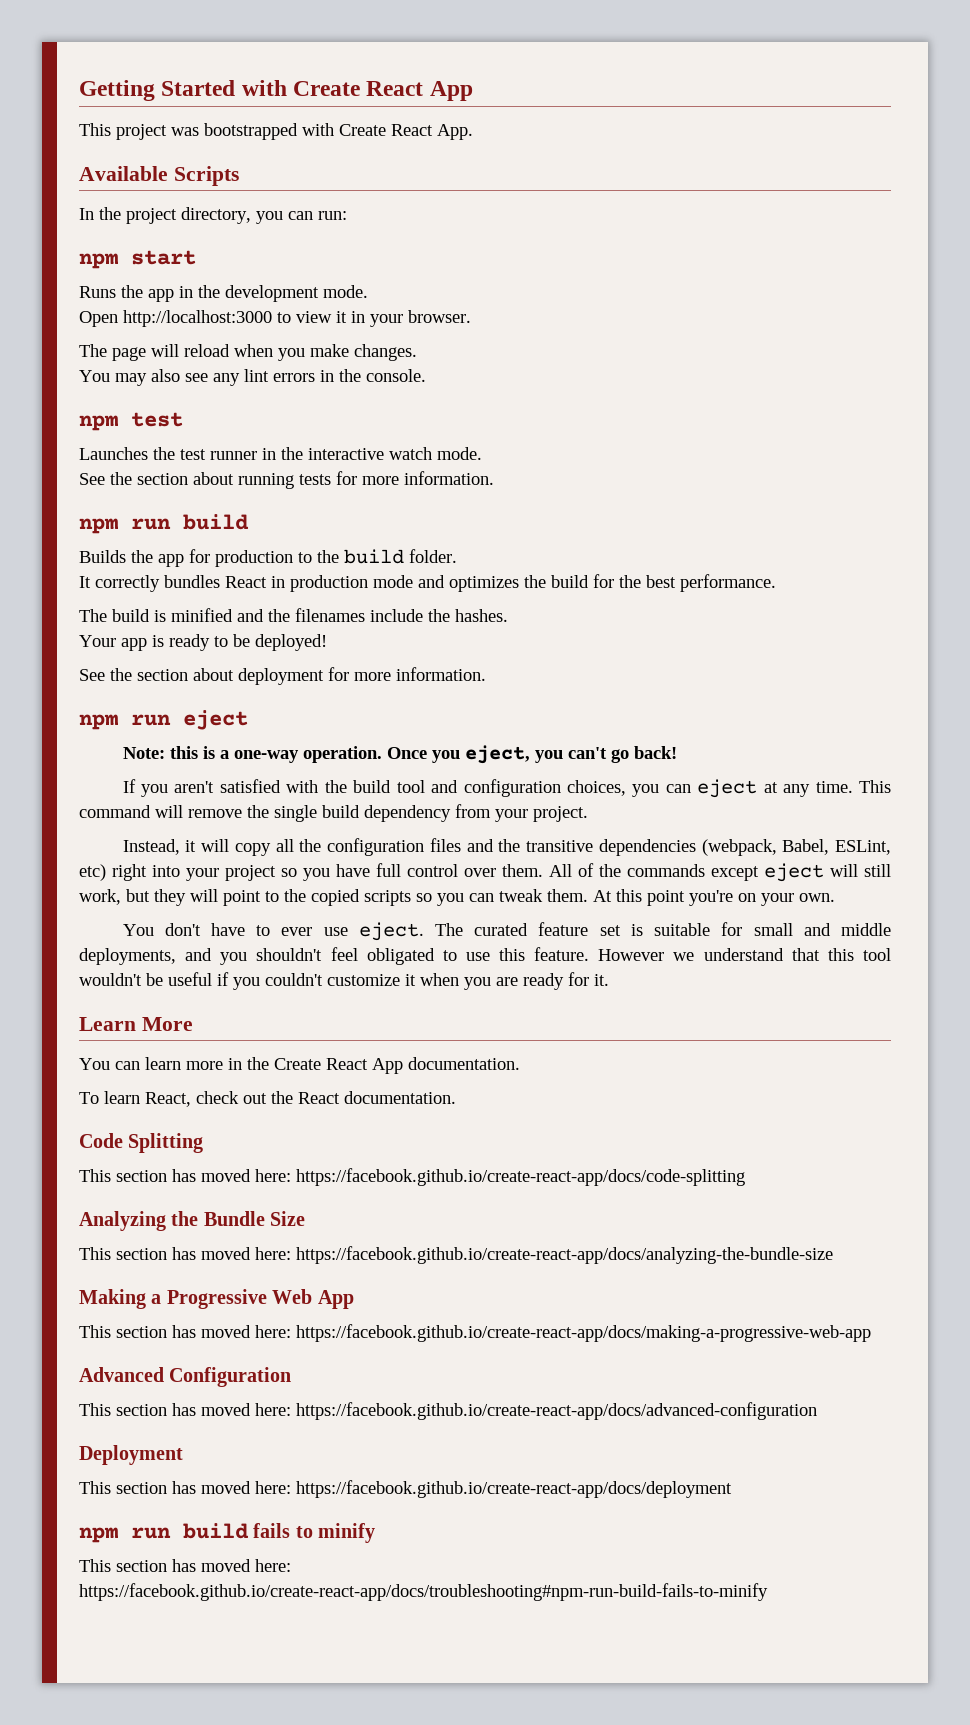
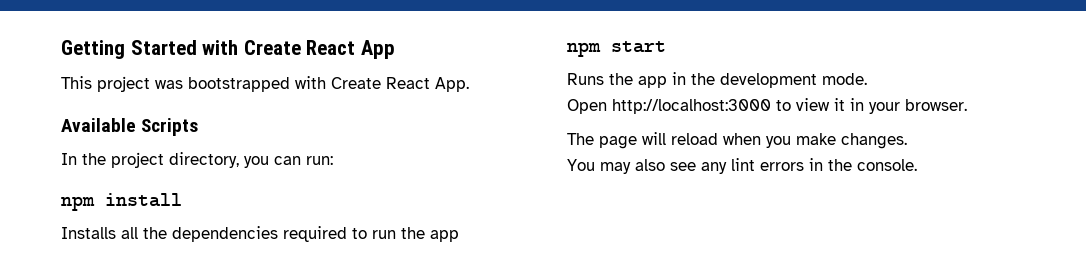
(347, 215) none -> [61,193,182,211] [61,226,459,242] // npm install // Installs all the dependencies required to run the app
[79,412,183,431] [79,447,482,460] [79,471,494,489] [79,514,249,534] [79,549,457,567] [79,574,776,592] [79,608,508,622] [79,634,327,651] [79,667,486,685] [79,710,248,730] [122,745,677,764] [122,779,891,798] [79,804,588,822] [122,838,892,856] [79,863,891,882] [79,889,835,906] [122,922,892,941] [79,947,891,965] [79,972,609,990] [79,1017,193,1031] [79,1057,520,1074] [79,1091,456,1107] [79,1133,204,1153] [79,1168,745,1186] [79,1211,306,1231] [79,1246,833,1264] [79,1289,354,1309] [79,1324,871,1342] [79,1367,292,1387] [79,1402,817,1420] [79,1445,183,1465] [79,1480,732,1498] [79,1523,376,1543] [79,1559,291,1572] [79,1583,768,1601] // npm test // Launches the test runner in the interactive watch mode. // See the section about running tests for more information. // npm run build // Builds the app for production to the build folder. // It correctly bundles React in production mode and optimizes the build for the best performance. // The build is minified and the filenames include the hashes. // Your app is ready to be deployed! // See the section about deployment for more information. // npm run eject // Note: this is a one-way operation. Once you eject, you can't go back! // If you aren't satisfied with the build tool and configuration choices, you can eject at any time. This command will remove the single build dependency from your project. // Instead, it will copy all the configuration files and the transitive dependencies (webpack, Babel, ESLint, etc) right into your project so you have full control over them. All of the commands except eject will still work, but they will point to the copied scripts so you can tweak them. At this point you're on your own. // You don't have to ever use eject. The curated feature set is suitable for small and middle deployments, and you shouldn't feel obligated to use this feature. However we understand that this tool wouldn't be useful if you couldn't customize it when you are ready for it. // Learn More // You can learn more in the Create React App documentation. // To learn React, check out the React documentation. // Code Splitting // This section has moved here: https://facebook.github.io/create-react-app/docs/code-splitting // Analyzing the Bundle Size // This section has moved here: https://facebook.github.io/create-react-app/docs/analyzing-the-bundle-size // Making a Progressive Web App // This section has moved here: https://facebook.github.io/create-react-app/docs/making-a-progressive-web-app // Advanced Configuration // This section has moved here: https://facebook.github.io/create-react-app/docs/advanced-configuration // Deployment // This section has moved here: https://facebook.github.io/create-react-app/docs/deployment // npm run build fails to minify // This section has moved here: https://facebook.github.io/create-react-app/docs/troubleshooting#npm-run-build-fails-to-minify -> (917, 165) none

